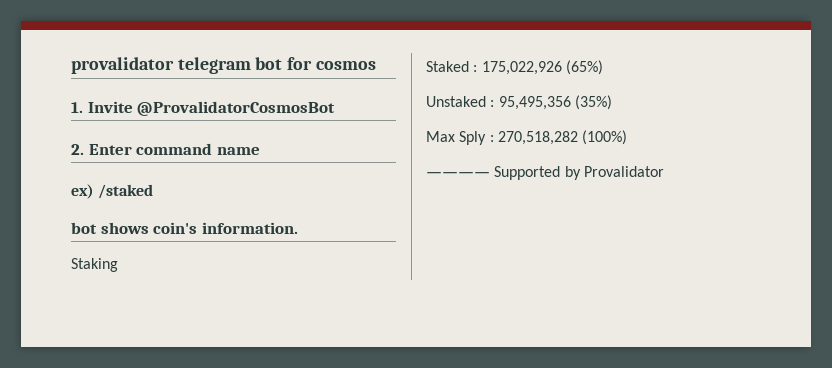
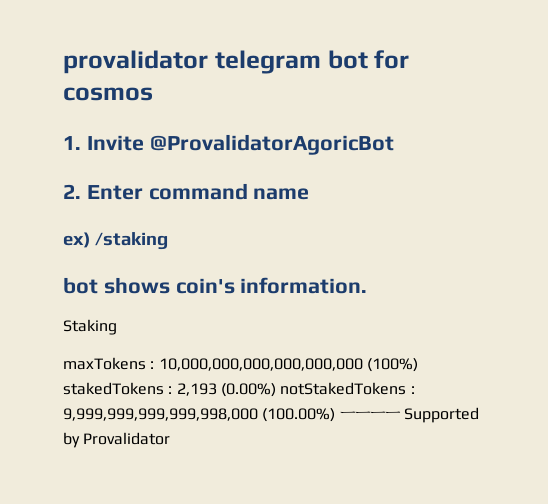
[137,101,336,116] @ProvalidatorCosmosBot -> [149,134,394,155] @ProvalidatorAgoricBot
[98,184,154,199] /staked -> [94,232,168,250] /staking
[426,60,603,75] [426,95,612,110] [426,130,628,145] Staked : 175,022,926 (65%) // Unstaked : 95,495,356 (35%) // Max Sply : 270,518,282 (100%) // -> [63,357,418,372] [63,382,415,397] [63,408,336,422] maxTokens : 10,000,000,000,000,000,000 (100%) stakedTokens : 2,193 (0.00%) notStakedTokens : 9,999,999,999,999,998,000 (100.00%)

